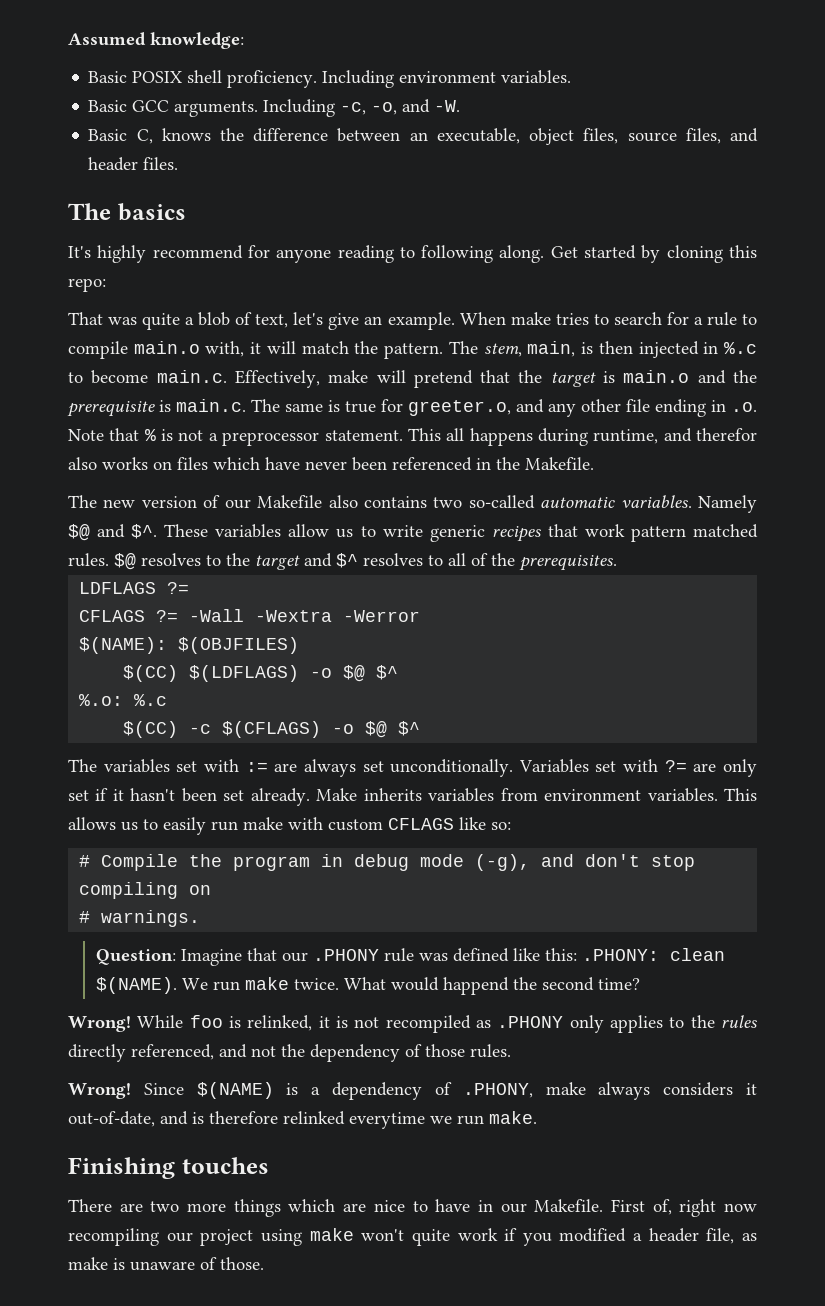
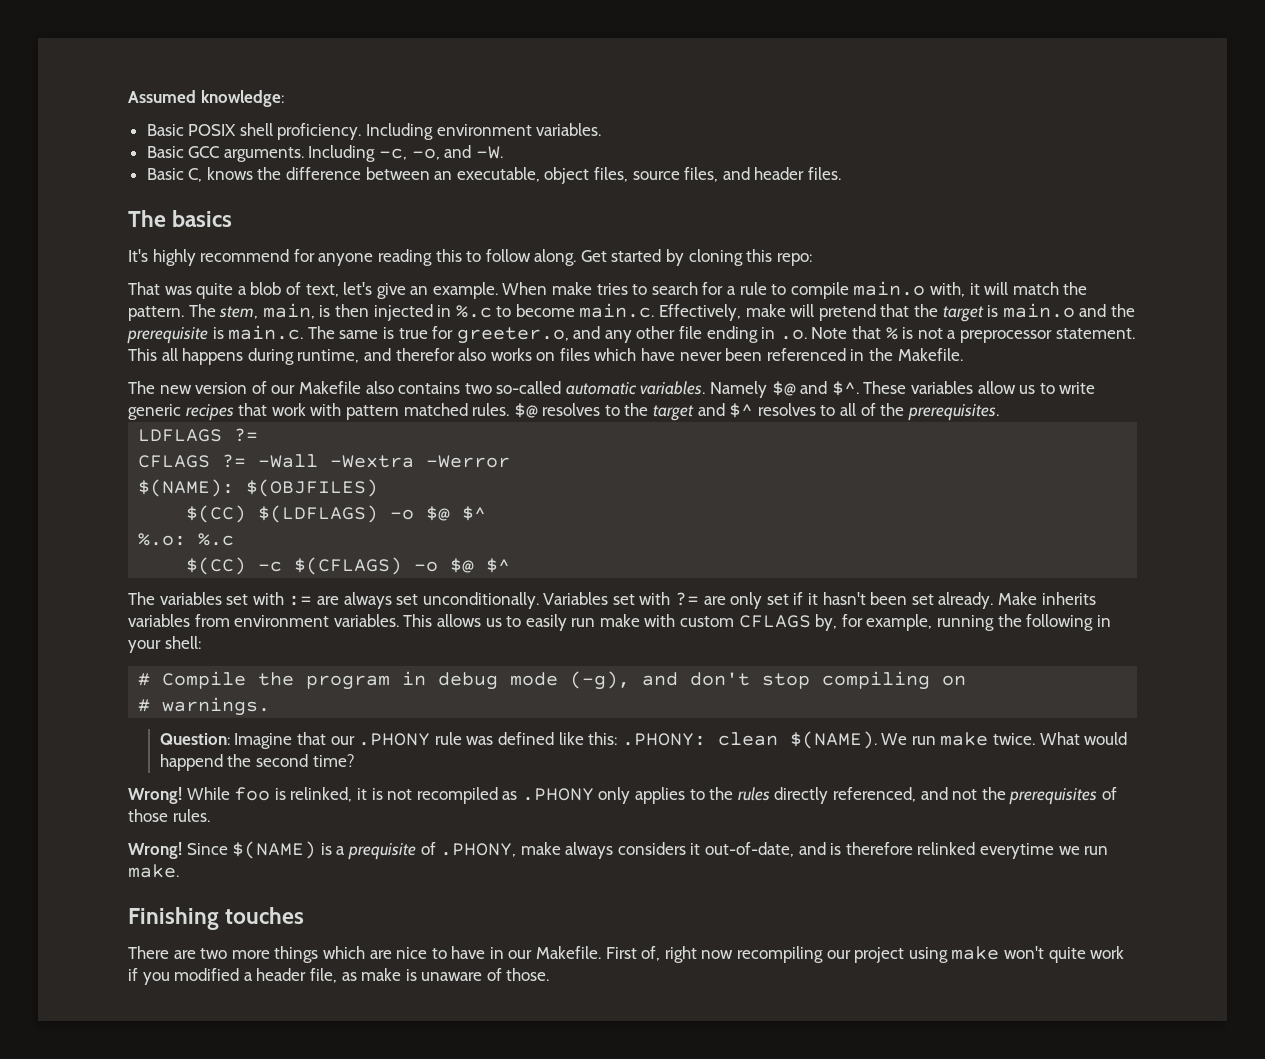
[399,245,494,263] to following -> [435,249,531,262] this to follow
(625, 530) none -> [310,403,342,416] with
[459,817,511,830] like so: -> [815,614,1111,631] [128,636,201,653] by, for example, running the following in your shell:
[310,1044,400,1062] dependency -> [1009,788,1098,805] prerequisites
[332,1082,423,1100] dependency -> [347,843,416,860] prequisite

